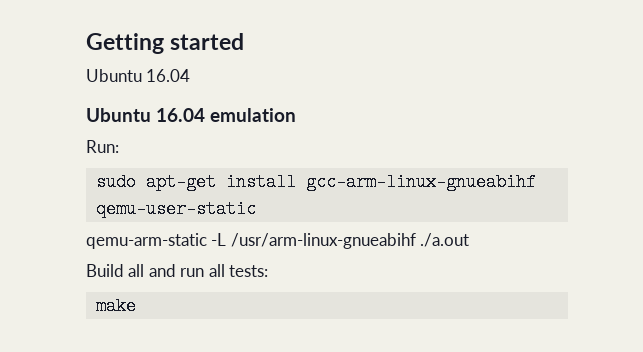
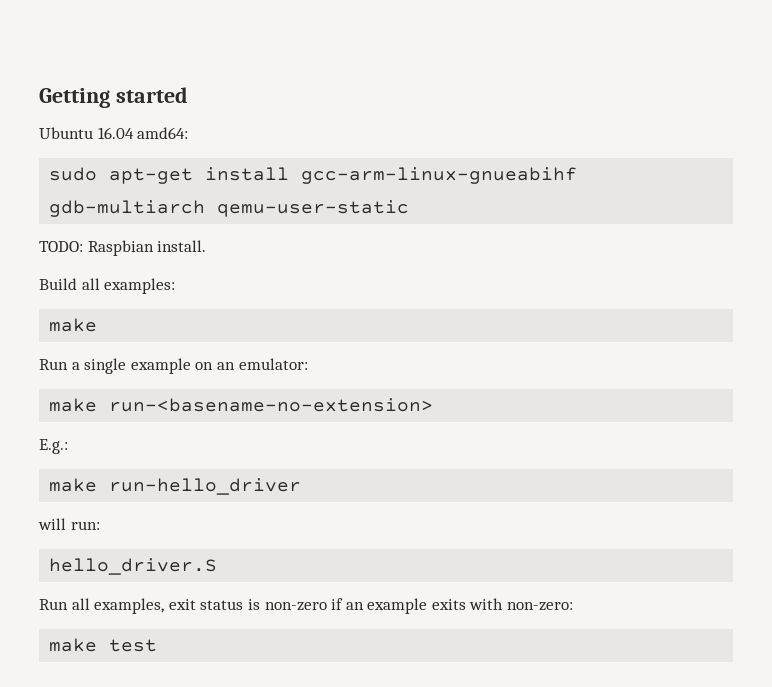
[86,108,296,122] [86,140,119,153] // Ubuntu 16.04 emulation // Run: -> [137,127,189,139] amd64:
(536, 182) none -> [49,200,206,217] gdb-multiarch
[86,233,470,249] [86,264,269,277] [95,297,136,315] qemu-arm-static -L /usr/arm-linux-gnueabihf ./a.out // Build all and run all tests: // make -> [39,240,207,256] [39,278,176,294] [49,318,98,332] [39,358,308,374] [49,398,434,412] [39,439,68,454] [49,478,302,495] [38,518,100,530] [49,558,218,575] [39,598,574,614] [49,638,158,652] TODO: Raspbian install. // Build all examples: // make // Run a single example on an emulator: // make run-<basename-no-extension> // E.g.: // make run-hello_driver // will run: // hello_driver.S // Run all examples, exit status is non-zero if an example exits with non-zero: // make test

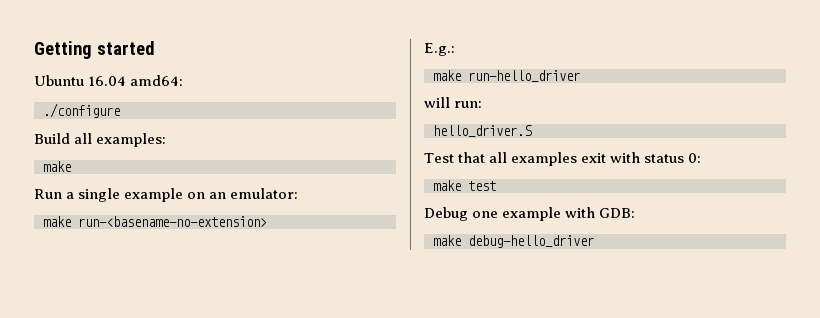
[49,167,578,184] [49,200,410,217] [39,240,207,256] sudo apt-get install gcc-arm-linux-gnueabihf gdb-multiarch qemu-user-static // TODO: Raspbian install. -> [43,103,120,118] ./configure
[39,598,574,614] [49,638,158,652] Run all examples, exit status is non-zero if an example exits with non-zero: // make test -> [424,152,702,166] [433,180,496,191] [424,207,636,221] [433,235,594,248] Test that all examples exit with status 0: // make test // Debug one example with GDB: // make debug-hello_driver

